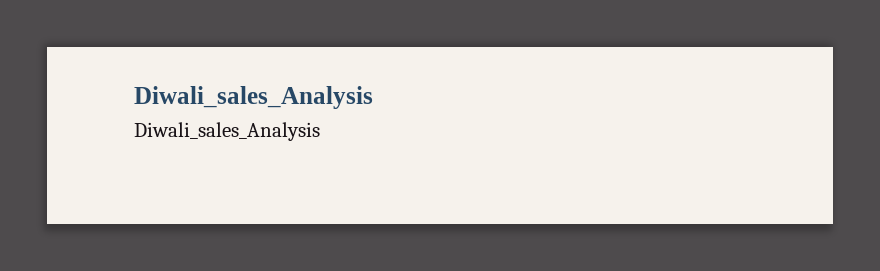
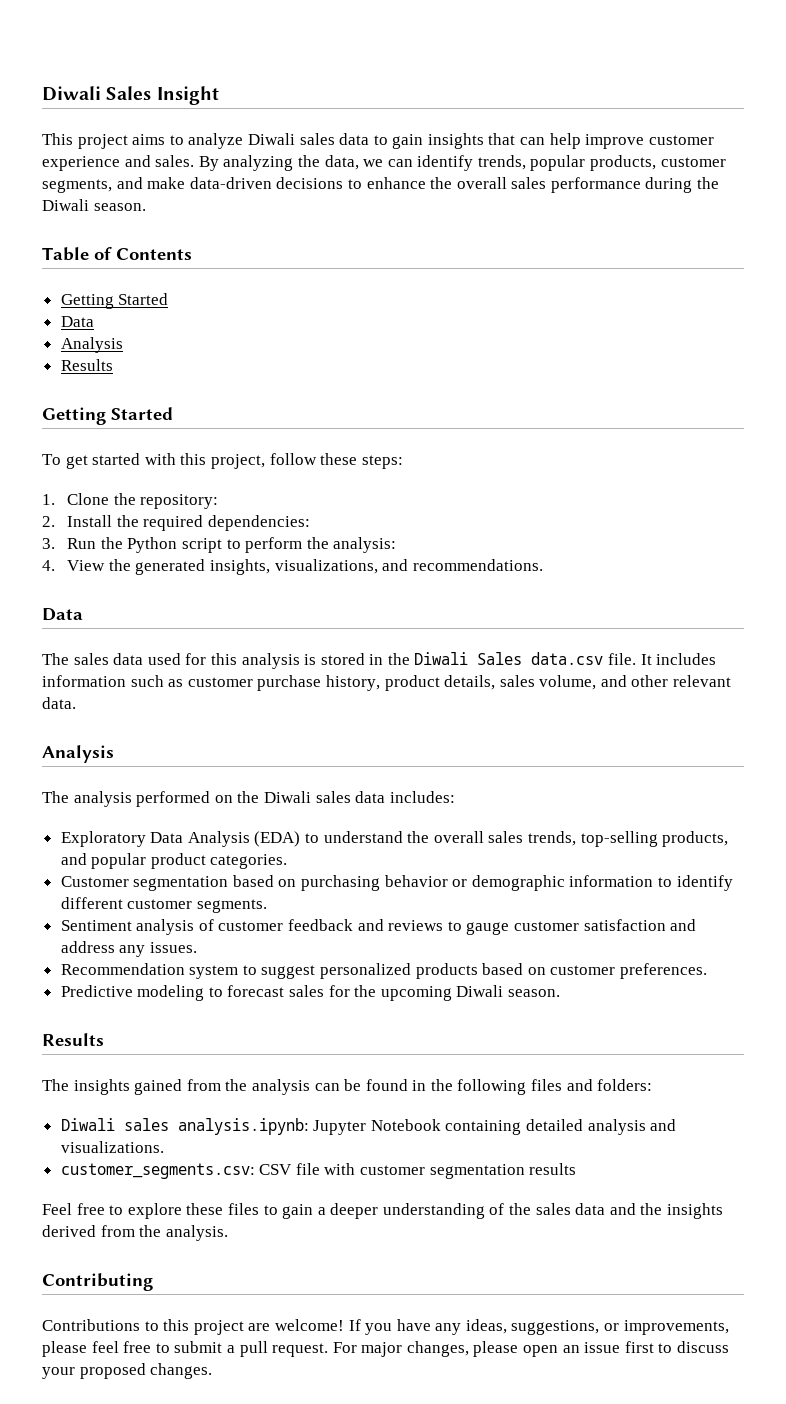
[134,86,373,109] [134,122,320,141] Diwali_sales_Analysis // Diwali_sales_Analysis -> [42,86,219,105] [42,133,714,149] [42,155,726,171] [42,177,720,193] [42,199,146,211] [42,247,192,261] [60,293,169,309] [60,316,94,327] [60,337,123,353] [60,359,113,371] [42,407,173,425] [42,453,403,469] [42,493,219,509] [42,515,310,531] [42,537,397,553] [42,559,543,575] [42,608,83,621] [42,652,717,669] [42,675,732,691] [42,697,76,709] [42,745,114,763] [42,791,455,807] [60,831,729,847] [60,853,288,869] [60,875,733,891] [60,897,267,913] [60,919,697,935] [60,941,197,957] [60,963,708,979] [60,985,561,1001] [42,1033,104,1046] [42,1079,653,1095] [60,1118,677,1135] [60,1141,164,1153] [60,1163,577,1179] [42,1203,724,1219] [42,1225,228,1241] [42,1273,153,1291] [42,1319,729,1335] [42,1341,730,1357] [42,1363,213,1379] Diwali Sales Insight // This project aims to analyze Diwali sales data to gain insights that can help improve customer experience and sales. By analyzing the data, we can identify trends, popular products, customer segments, and make data-driven decisions to enhance the overall sales performance during the Diwali season. // Table of Contents // Getting Started // Data // Analysis // Results // Getting Started // To get started with this project, follow these steps: // 1. Clone the repository: // 2. Install the required dependencies: // 3. Run the Python script to perform the analysis: // 4. View the generated insights, visualizations, and recommendations. // Data // The sales data used for this analysis is stored in the Diwali Sales data.csv file. It includes information such as customer purchase history, product details, sales volume, and other relevant data. // Analysis // The analysis performed on the Diwali sales data includes: // Exploratory Data Analysis (EDA) to understand the overall sales trends, top-selling products, and popular product categories. // Customer segmentation based on purchasing behavior or demographic information to identify different customer segments. // Sentiment analysis of customer feedback and reviews to gauge customer satisfaction and address any issues. // Recommendation system to suggest personalized products based on customer preferences. // Predictive modeling to forecast sales for the upcoming Diwali season. // Results // The insights gained from the analysis can be found in the following files and folders: // Diwali sales analysis.ipynb: Jupyter Notebook containing detailed analysis and visualizations. // customer_segments.csv: CSV file with customer segmentation results // Feel free to explore these files to gain a deeper understanding of the sales data and the insights derived from the analysis. // Contributing // Contributions to this project are welcome! If you have any ideas, suggestions, or improvements, please feel free to submit a pull request. For major changes, please open an issue first to discuss your proposed changes.

